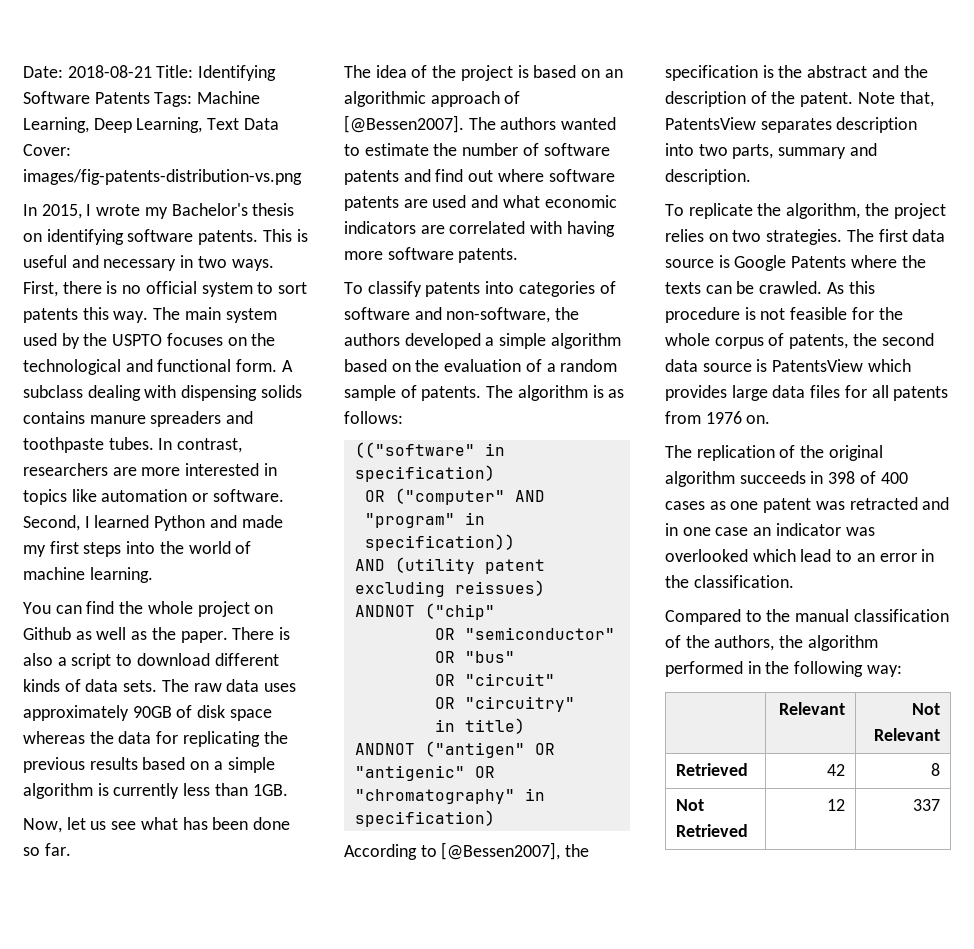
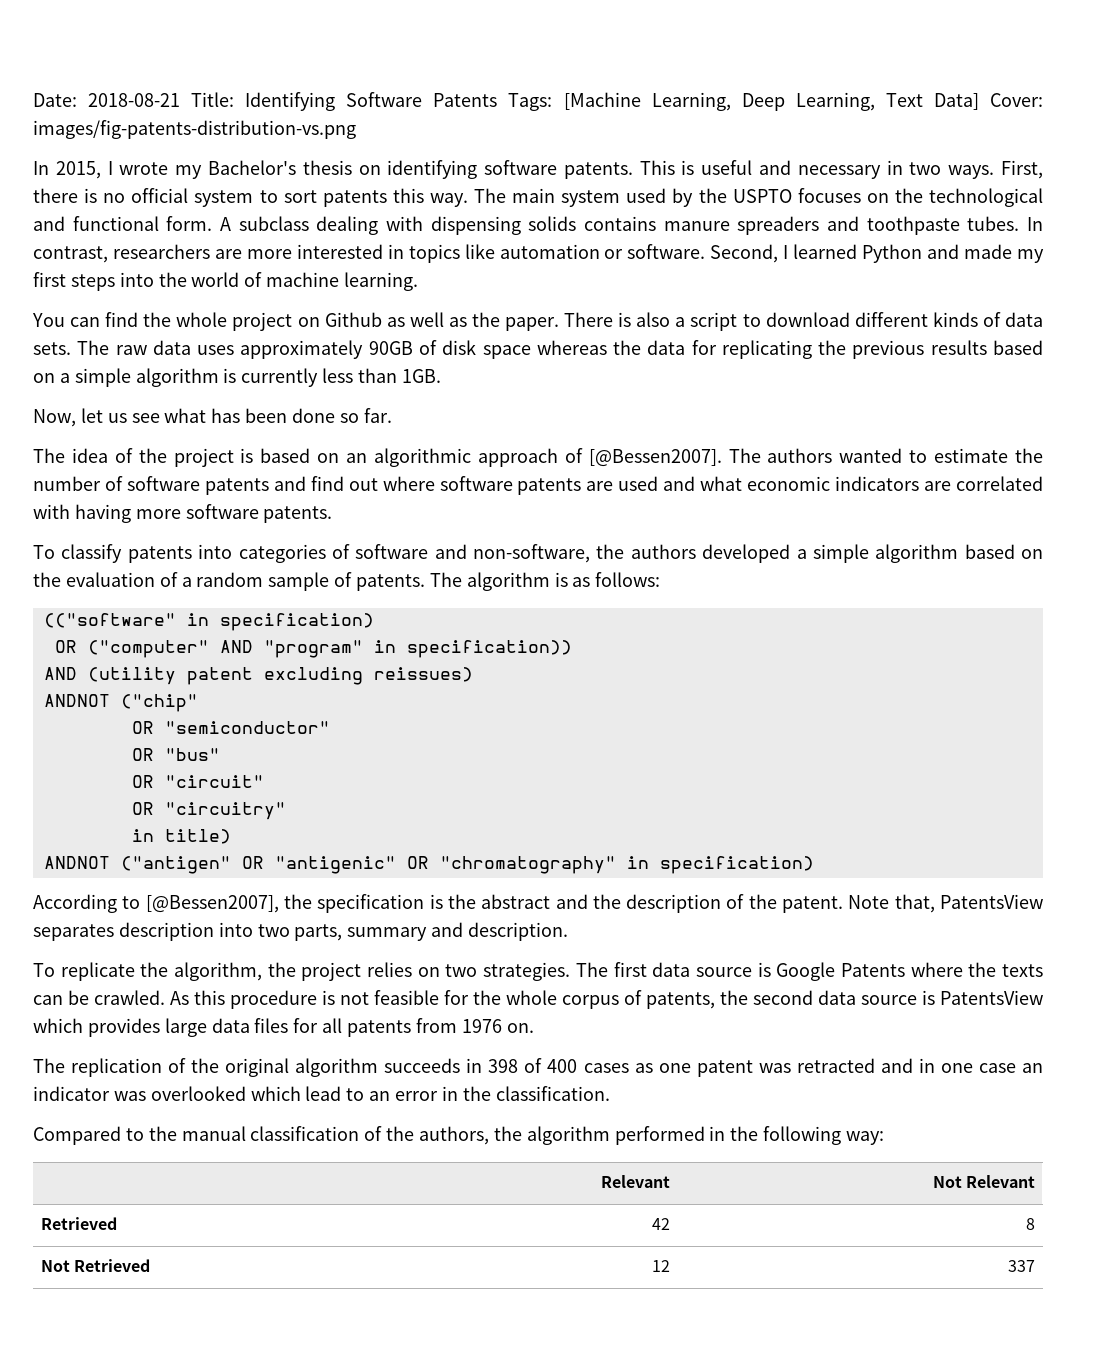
[197,91,261,104] Machine -> [563,92,641,110] [Machine
[243,118,279,130] Data -> [933,93,979,110] Data]

